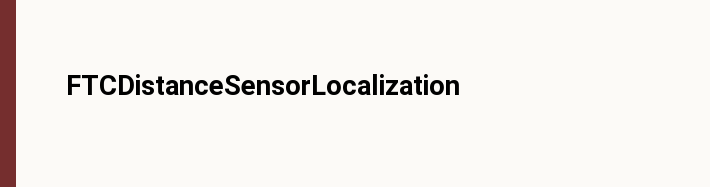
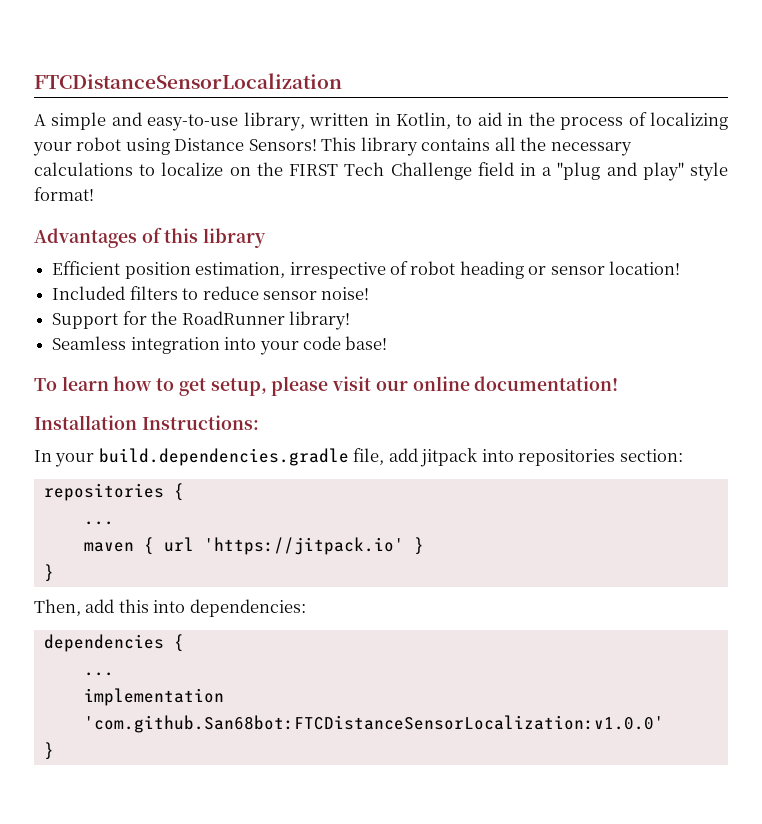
(460, 84) none -> [34,112,729,131] [33,137,632,156] [34,162,728,181] [34,187,94,201] [34,227,267,248] [52,261,681,279] [52,286,370,300] [52,311,350,330] [52,336,388,355] [34,376,619,396] [34,415,259,430] [34,448,683,467] [43,483,184,501] [83,521,114,525] [83,537,424,555] [43,564,54,582] [34,599,306,617] [43,634,184,652] [83,672,114,676] [83,688,224,706] [83,715,664,733] [43,742,54,760] // A simple and easy-to-use library, written in Kotlin, to aid in the process of localizing your robot using Distance Sensors! This library contains all the necessary calculations to localize on the FIRST Tech Challenge field in a "plug and play" style format! // Advantages of this library // Efficient position estimation, irrespective of robot heading or sensor location! // Included filters to reduce sensor noise! // Support for the RoadRunner library! // Seamless integration into your code base! // To learn how to get setup, please visit our online documentation! // Installation Instructions: // In your build.dependencies.gradle file, add jitpack into repositories section: // repositories { // ... // maven { url 'https://jitpack.io' } // } // Then, add this into dependencies: // dependencies { // ... // implementation 'com.github.San68bot:FTCDistanceSensorLocalization:v1.0.0' // }

